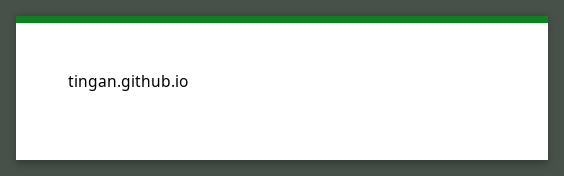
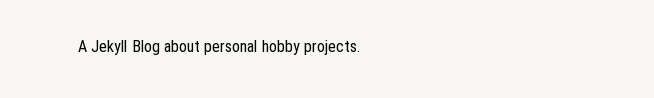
[68,75,188,91] tingan.github.io -> [78,40,360,55] A Jekyll Blog about personal hobby projects.

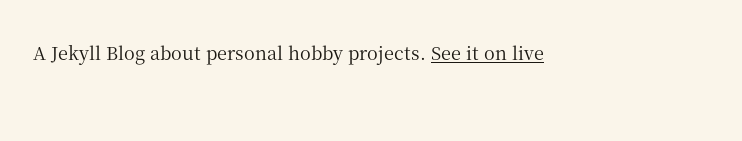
(360, 47) none -> [431,45,544,60] See it on live

